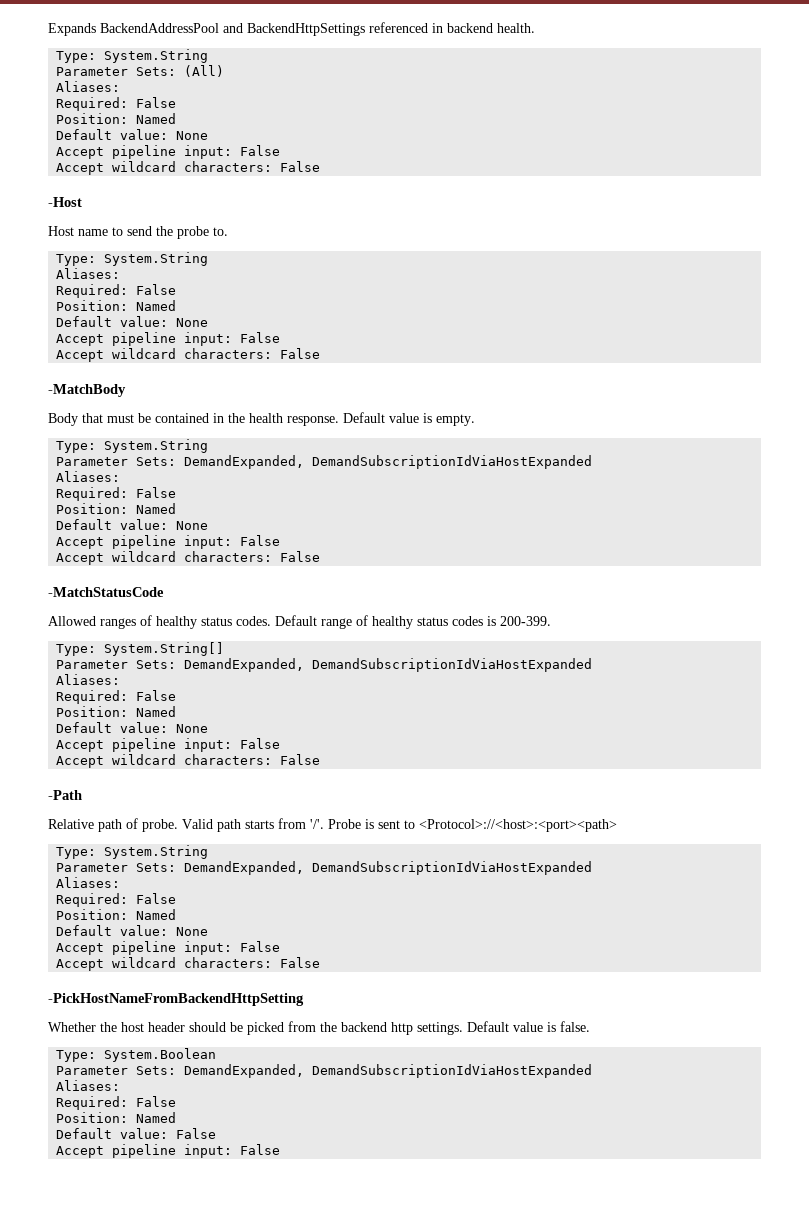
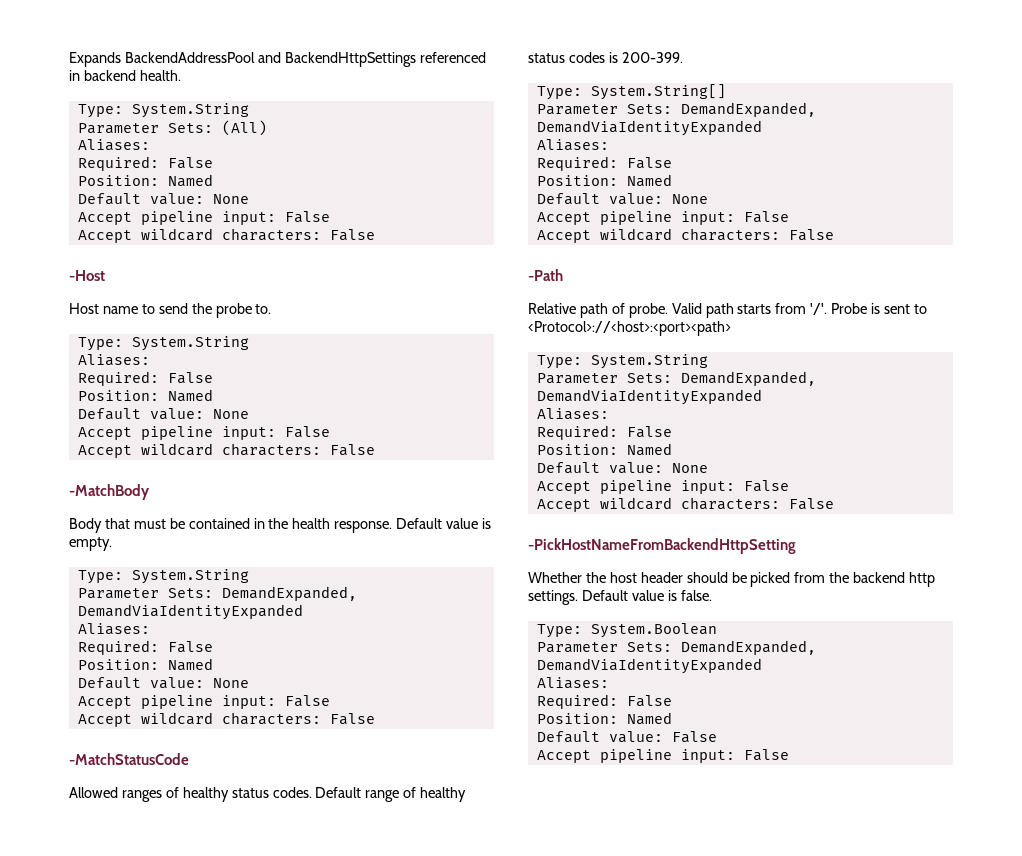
[312,455,593,469] DemandSubscriptionIdViaHostExpanded -> [77,604,303,620] DemandViaIdentityExpanded
[312,658,593,672] DemandSubscriptionIdViaHostExpanded -> [536,120,762,136] DemandViaIdentityExpanded
[312,861,593,875] DemandSubscriptionIdViaHostExpanded -> [536,389,762,405] DemandViaIdentityExpanded
[312,1064,593,1078] DemandSubscriptionIdViaHostExpanded -> [536,658,762,674] DemandViaIdentityExpanded

